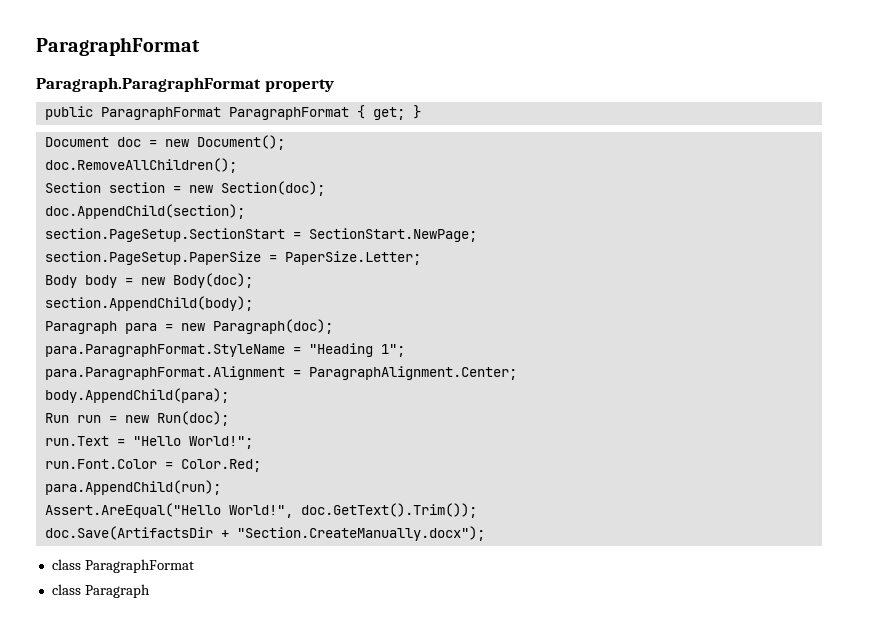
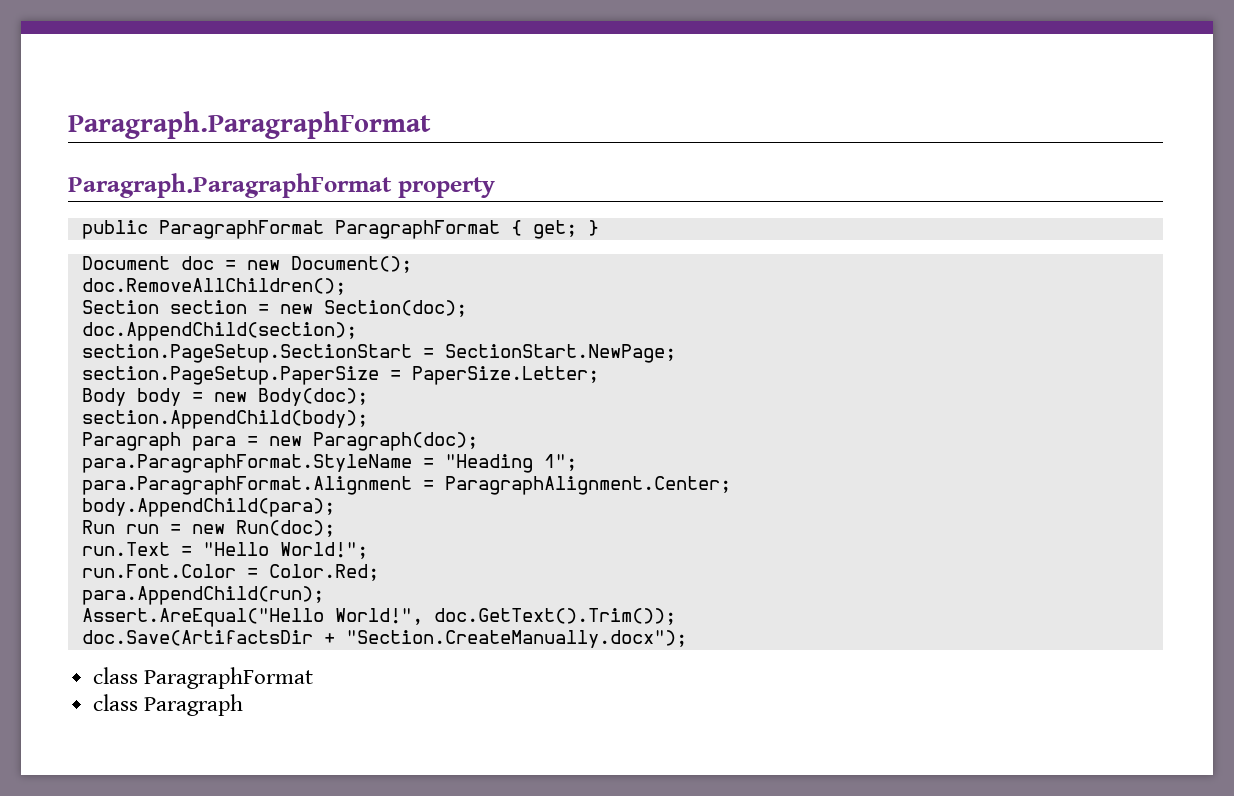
[36,37,200,56] ParagraphFormat -> [68,111,431,139] Paragraph.ParagraphFormat

